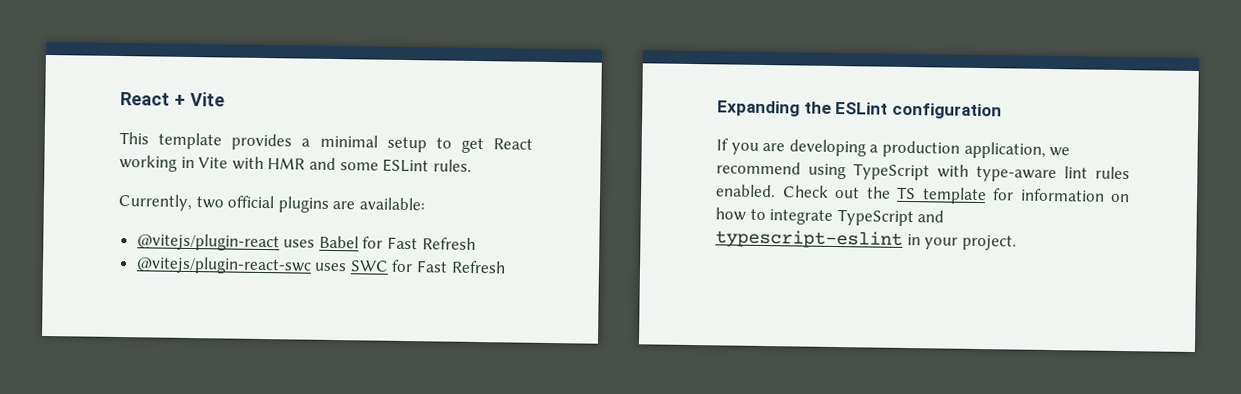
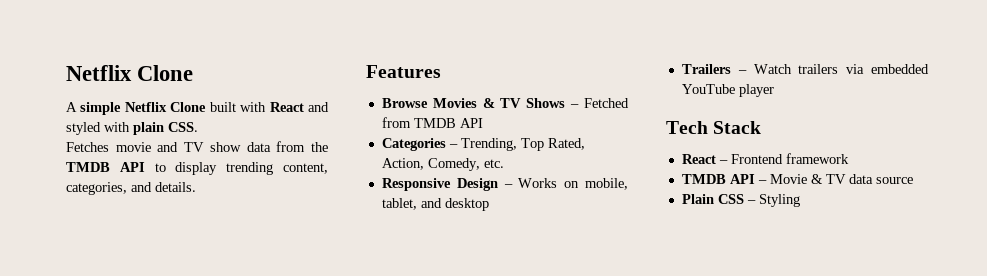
[120,91,225,107] [119,132,533,154] [119,155,472,173] [118,193,425,213] [136,233,476,252] [135,256,506,275] [717,100,1002,120] [716,138,1071,159] [716,161,1130,183] [716,184,1130,205] [715,207,945,227] [715,229,1017,251] React + Vite // This template provides a minimal setup to get React working in Vite with HMR and some ESLint rules. // Currently, two official plugins are available: // @vitejs/plugin-react uses Babel for Fast Refresh // @vitejs/plugin-react-swc uses SWC for Fast Refresh // Expanding the ESLint configuration // If you are developing a production application, we recommend using TypeScript with type-aware lint rules enabled. Check out the TS template for information on how to integrate TypeScript and typescript-eslint in your project. -> [66,65,194,81] [66,102,329,115] [66,122,198,135] [66,141,328,152] [66,162,328,175] [66,182,196,195] [366,65,441,78] [381,98,629,108] [381,117,483,128] [381,138,585,151] [381,158,504,171] [381,178,628,191] [381,198,489,211] [681,64,929,74] [681,84,774,97] [666,121,762,134] [681,153,849,164] [681,174,913,184] [681,194,800,207] Netflix Clone // A simple Netflix Clone built with React and styled with plain CSS. // Fetches movie and TV show data from the TMDB API to display trending content, categories, and details. // Features // Browse Movies & TV Shows – Fetched from TMDB API // Categories – Trending, Top Rated, Action, Comedy, etc. // Responsive Design – Works on mobile, tablet, and desktop // Trailers – Watch trailers via embedded YouTube player // Tech Stack // React – Frontend framework // TMDB API – Movie & TV data source // Plain CSS – Styling

